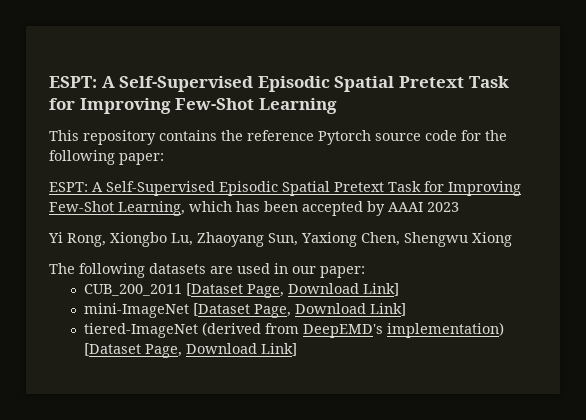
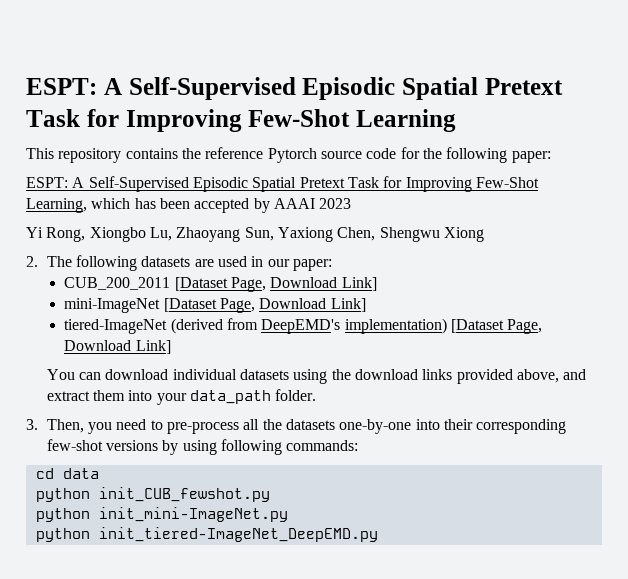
(512, 239) none -> [26,256,38,267] 2.
(297, 349) none -> [46,369,587,384] [46,389,317,405] [26,419,567,434] [46,439,359,455] [35,468,99,479] [35,487,270,502] [35,507,288,522] [35,527,378,542] // You can download individual datasets using the download links provided above, and extract them into your data_path folder. // 3. Then, you need to pre-process all the datasets one-by-one into their corresponding few-shot versions by using following commands: // cd data // python init_CUB_fewshot.py // python init_mini-ImageNet.py // python init_tiered-ImageNet_DeepEMD.py

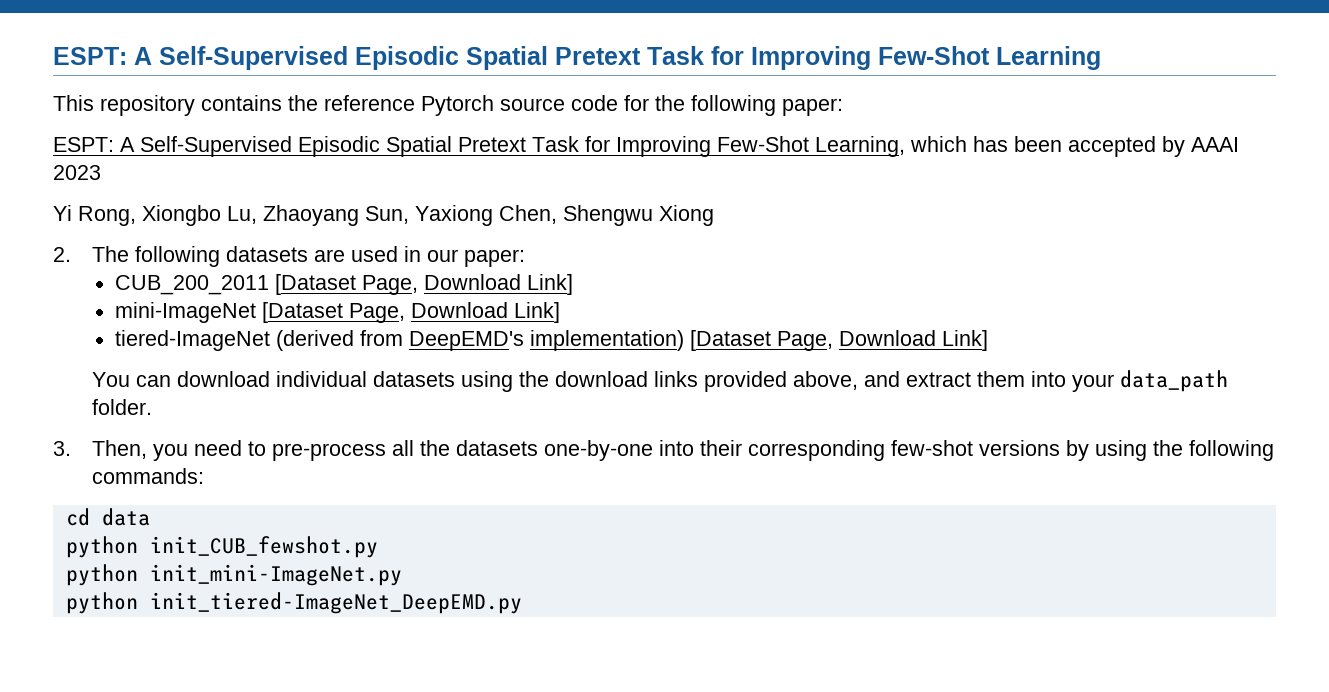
(217, 447) none -> [1152,440,1183,456] the

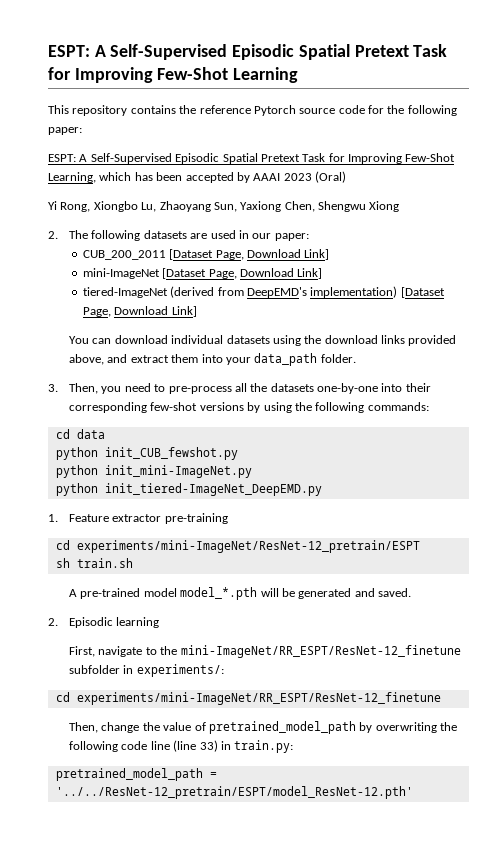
(101, 172) none -> [315,171,346,183] (Oral)
(522, 603) none -> [48,513,228,524] [55,540,420,553] [55,558,133,568] [69,587,412,600] [48,617,160,628] [69,645,461,658] [69,664,224,677] [55,692,441,705] [69,721,458,734] [69,740,294,753] [55,768,217,781] [55,786,413,799] // 1. Feature extractor pre-training // cd experiments/mini-ImageNet/ResNet-12_pretrain/ESPT // sh train.sh // A pre-trained model model_*.pth will be generated and saved. // 2. Episodic learning // First, navigate to the mini-ImageNet/RR_ESPT/ResNet-12_finetune subfolder in experiments/: // cd experiments/mini-ImageNet/RR_ESPT/ResNet-12_finetune // Then, change the value of pretrained_model_path by overwriting the following code line (line 33) in train.py: // pretrained_model_path = '../../ResNet-12_pretrain/ESPT/model_ResNet-12.pth'

